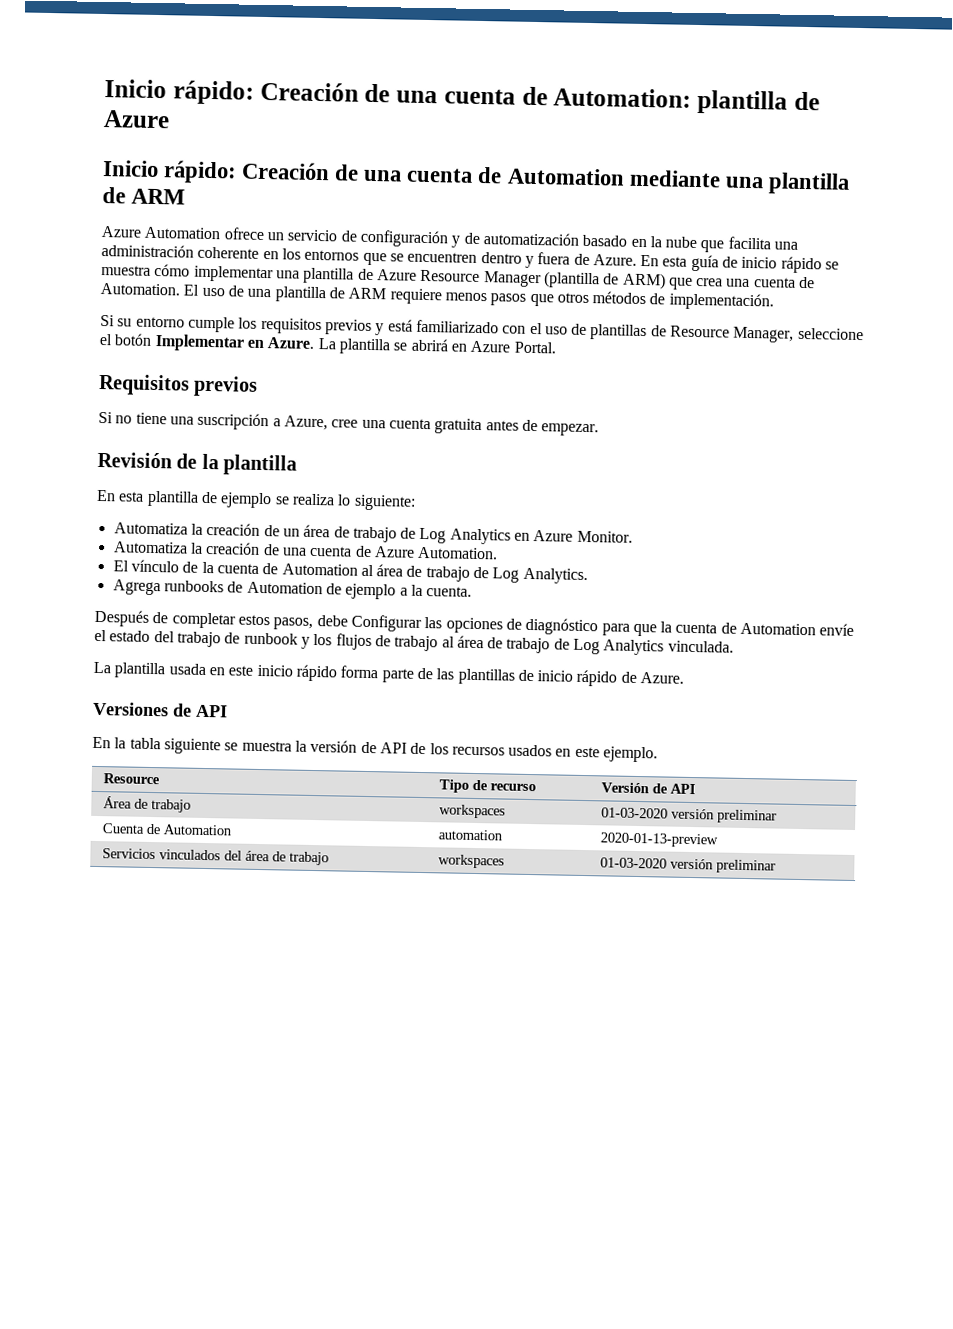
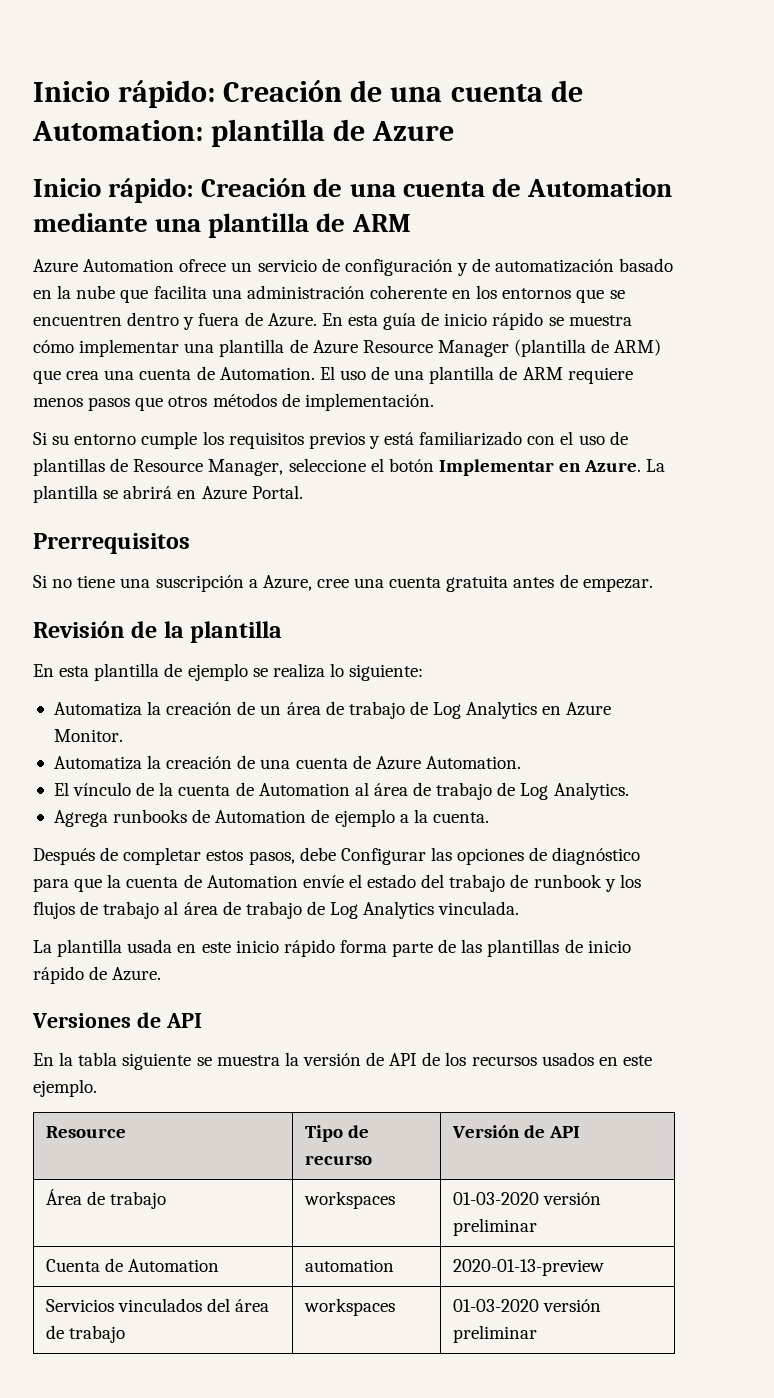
[98,373,259,397] Requisitos previos -> [33,533,190,554] Prerrequisitos

